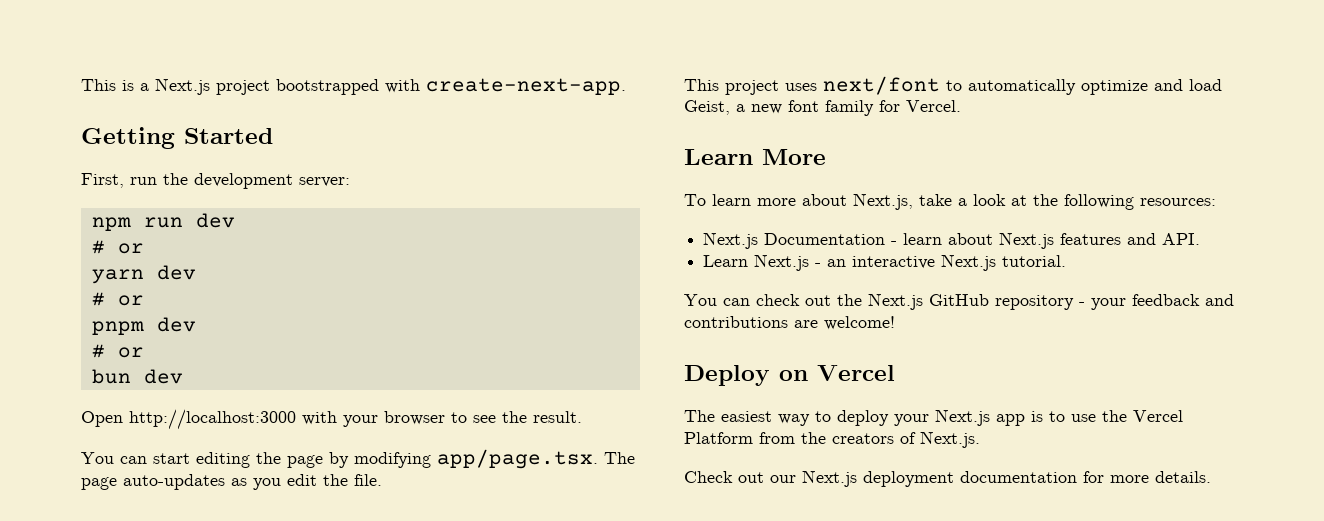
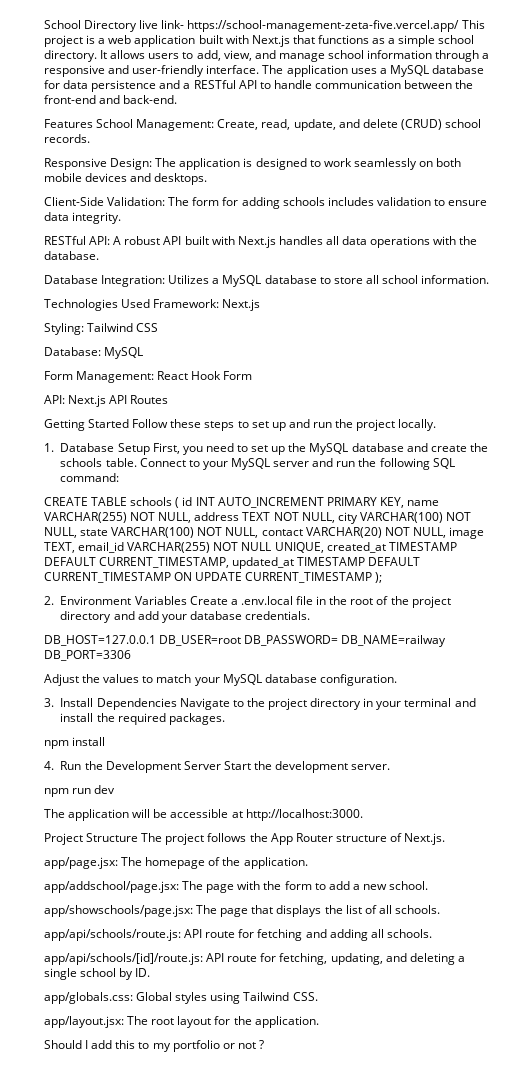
[81,78,626,95] [81,127,273,149] [81,173,350,189] [91,213,235,231] [91,240,144,254] [91,265,196,284] [91,292,144,306] [91,317,196,335] [91,344,144,358] [91,369,183,384] [81,409,582,430] [81,449,635,469] [81,474,382,490] [684,76,1222,95] [684,100,961,116] [684,149,826,165] [684,193,1216,210] [703,232,1201,249] [703,254,1067,271] [684,293,1234,310] [684,316,895,330] [684,365,895,386] [684,409,1183,426] [684,431,980,448] [684,470,1211,487] This is a Next.js project bootstrapped with create-next-app. // Getting Started // First, run the development server: // npm run dev // # or // yarn dev // # or // pnpm dev // # or // bun dev // Open http://localhost:3000 with your browser to see the result. // You can start editing the page by modifying app/page.tsx. The page auto-updates as you edit the file. // This project uses next/font to automatically optimize and load Geist, a new font family for Vercel. // Learn More // To learn more about Next.js, take a look at the following resources: // Next.js Documentation - learn about Next.js features and API. // Learn Next.js - an interactive Next.js tutorial. // You can check out the Next.js GitHub repository - your feedback and contributions are welcome! // Deploy on Vercel // The easiest way to deploy your Next.js app is to use the Vercel Platform from the creators of Next.js. // Check out our Next.js deployment documentation for more details. -> [44,20,485,32] [44,35,475,47] [44,50,490,62] [44,65,484,77] [44,80,474,92] [44,95,178,104] [44,119,481,131] [44,134,90,143] [44,158,462,170] [44,173,208,185] [44,197,488,209] [44,212,122,224] [44,236,478,248] [44,251,99,260] [44,275,490,287] [44,299,261,311] [44,323,159,335] [44,347,144,359] [44,371,253,383] [44,395,169,407] [44,419,437,431] [44,443,488,455] [60,458,455,470] [60,473,120,482] [44,497,439,508] [44,512,471,524] [44,527,484,539] [44,542,457,553] [44,557,421,569] [44,572,383,583] [44,596,451,608] [60,611,310,623] [44,635,447,647] [44,650,131,661] [44,674,397,686] [44,698,476,710] [60,713,225,725] [44,737,106,749] [44,761,391,773] [44,785,116,797] [44,809,363,821] [44,833,446,845] [44,857,308,869] [44,881,429,893] [44,905,440,917] [44,929,432,941] [44,953,465,965] [44,968,151,980] [44,992,318,1004] [44,1016,319,1028] [44,1040,264,1052] School Directory live link- https://school-management-zeta-five.vercel.app/ This project is a web application built with Next.js that functions as a simple school directory. It allows users to add, view, and manage school information through a responsive and user-friendly interface. The application uses a MySQL database for data persistence and a RESTful API to handle communication between the front-end and back-end. // Features School Management: Create, read, update, and delete (CRUD) school records. // Responsive Design: The application is designed to work seamlessly on both mobile devices and desktops. // Client-Side Validation: The form for adding schools includes validation to ensure data integrity. // RESTful API: A robust API built with Next.js handles all data operations with the database. // Database Integration: Utilizes a MySQL database to store all school information. // Technologies Used Framework: Next.js // Styling: Tailwind CSS // Database: MySQL // Form Management: React Hook Form // API: Next.js API Routes // Getting Started Follow these steps to set up and run the project locally. // 1. Database Setup First, you need to set up the MySQL database and create the schools table. Connect to your MySQL server and run the following SQL command: // CREATE TABLE schools ( id INT AUTO_INCREMENT PRIMARY KEY, name VARCHAR(255) NOT NULL, address TEXT NOT NULL, city VARCHAR(100) NOT NULL, state VARCHAR(100) NOT NULL, contact VARCHAR(20) NOT NULL, image TEXT, email_id VARCHAR(255) NOT NULL UNIQUE, created_at TIMESTAMP DEFAULT CURRENT_TIMESTAMP, updated_at TIMESTAMP DEFAULT CURRENT_TIMESTAMP ON UPDATE CURRENT_TIMESTAMP ); // 2. Environment Variables Create a .env.local file in the root of the project directory and add your database credentials. // DB_HOST=127.0.0.1 DB_USER=root DB_PASSWORD= DB_NAME=railway DB_PORT=3306 // Adjust the values to match your MySQL database configuration. // 3. Install Dependencies Navigate to the project directory in your terminal and install the required packages. // npm install // 4. Run the Development Server Start the development server. // npm run dev // The application will be accessible at http://localhost:3000. // Project Structure The project follows the App Router structure of Next.js. // app/page.jsx: The homepage of the application. // app/addschool/page.jsx: The page with the form to add a new school. // app/showschools/page.jsx: The page that displays the list of all schools. // app/api/schools/route.js: API route for fetching and adding all schools. // app/api/schools/[id]/route.js: API route for fetching, updating, and deleting a single school by ID. // app/globals.css: Global styles using Tailwind CSS. // app/layout.jsx: The root layout for the application. // Should I add this to my portfolio or not ?

